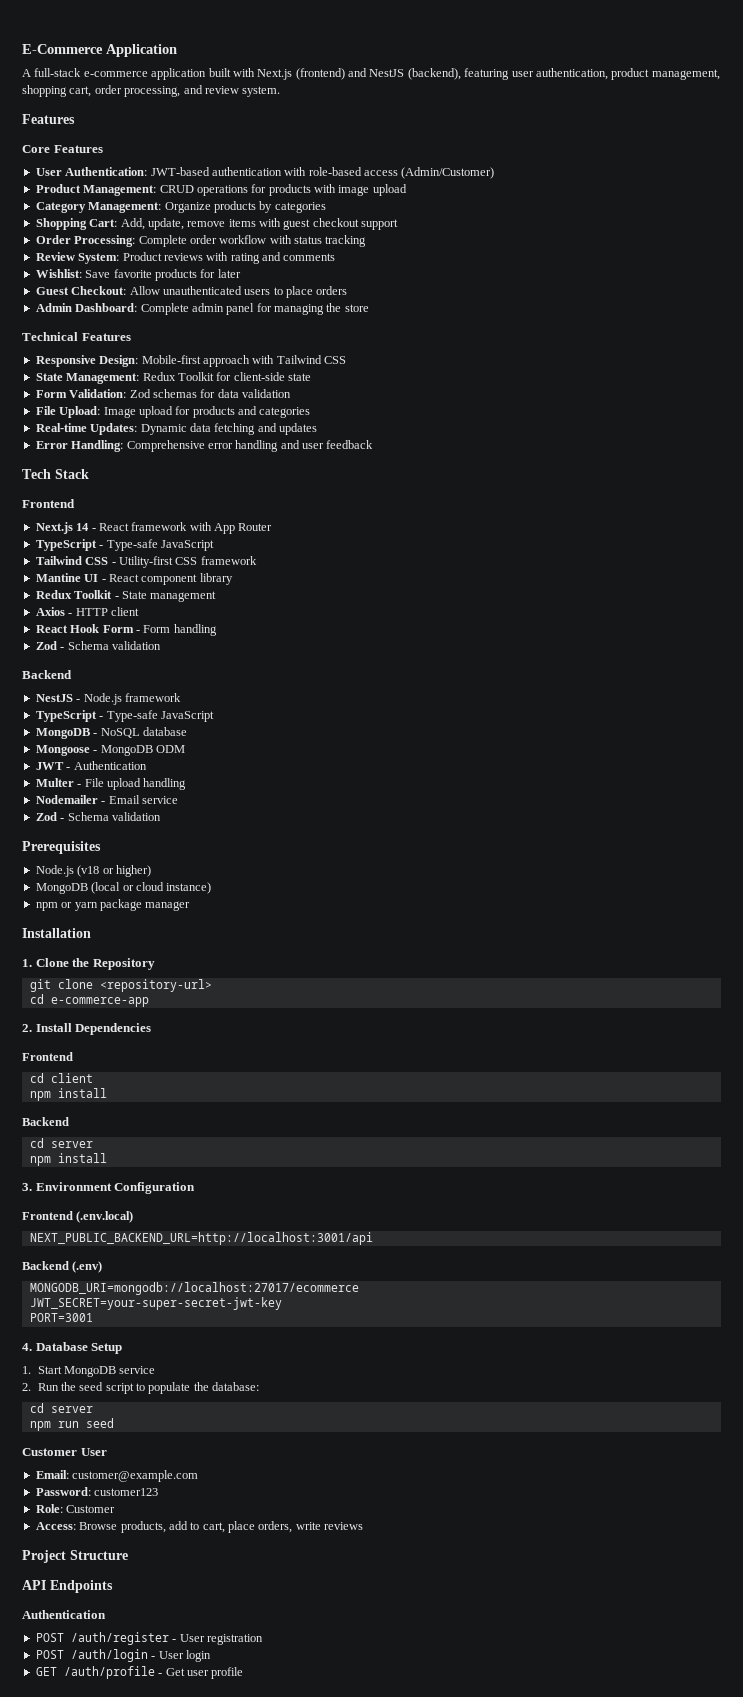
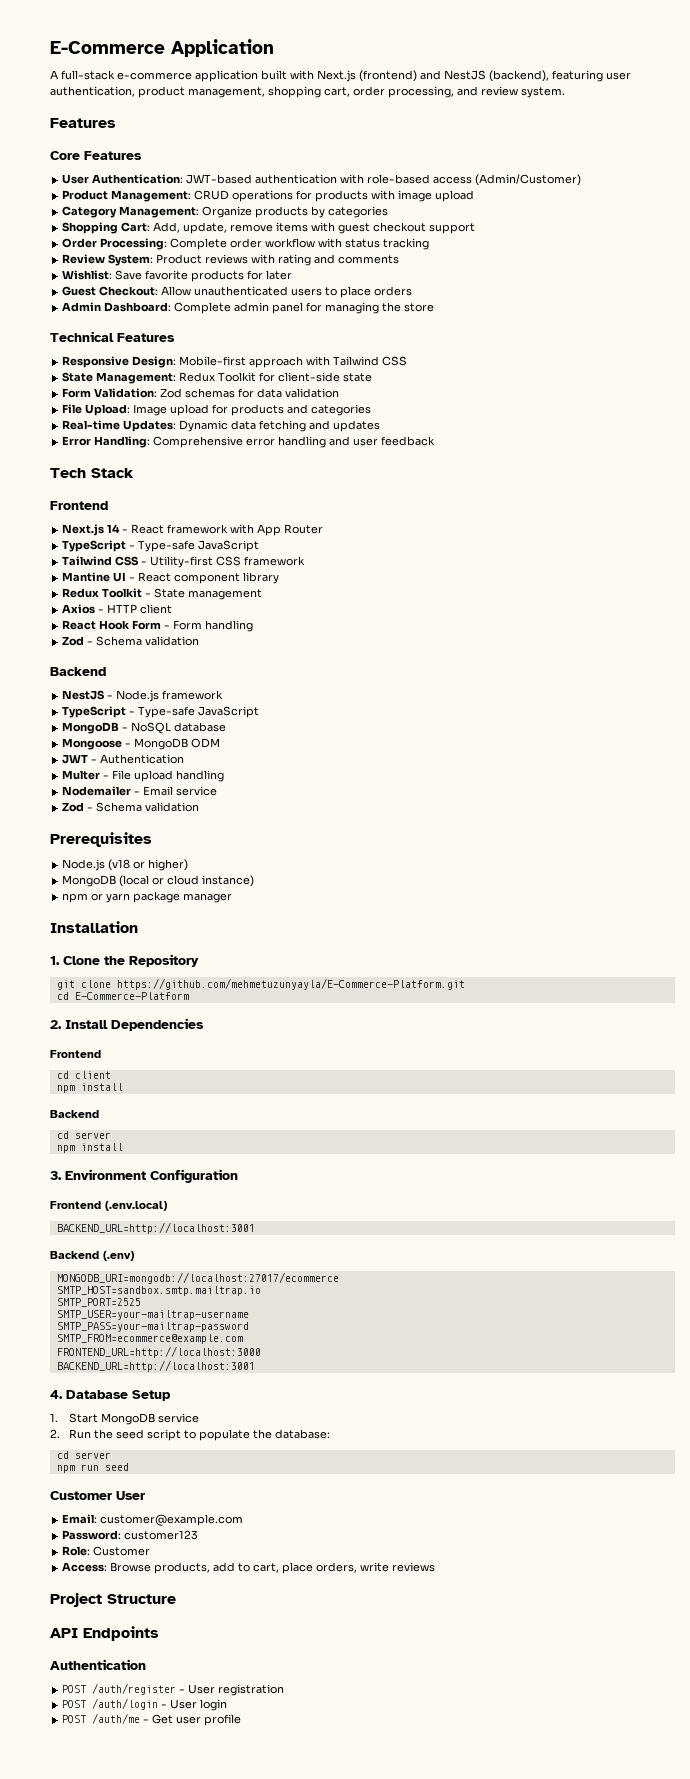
[99,979,212,992] [29,994,149,1007] <repository-url> // cd e-commerce-app -> [116,978,465,990] [56,992,189,1000] https://github.com/mehmetuzunyayla/E-Commerce-Platform.git // cd E-Commerce-Platform
[29,1232,373,1245] NEXT_PUBLIC_BACKEND_URL=http://localhost:3001/api -> [56,1222,255,1234] BACKEND_URL=http://localhost:3001
[29,1297,282,1310] [29,1313,93,1322] JWT_SECRET=your-super-secret-jwt-key // PORT=3001 -> [56,1286,261,1296] [56,1298,141,1307] [56,1310,249,1320] [56,1322,249,1332] [56,1334,243,1344] [56,1346,261,1358] [56,1360,255,1372] SMTP_HOST=sandbox.smtp.mailtrap.io // SMTP_PORT=2525 // SMTP_USER=your-mailtrap-username // SMTP_PASS=your-mailtrap-password // SMTP_FROM=ecommerce@example.com // FRONTEND_URL=http://localhost:3000 // BACKEND_URL=http://localhost:3001
[35,1666,155,1679] GET /auth/profile -> [62,1713,141,1724] POST /auth/me

